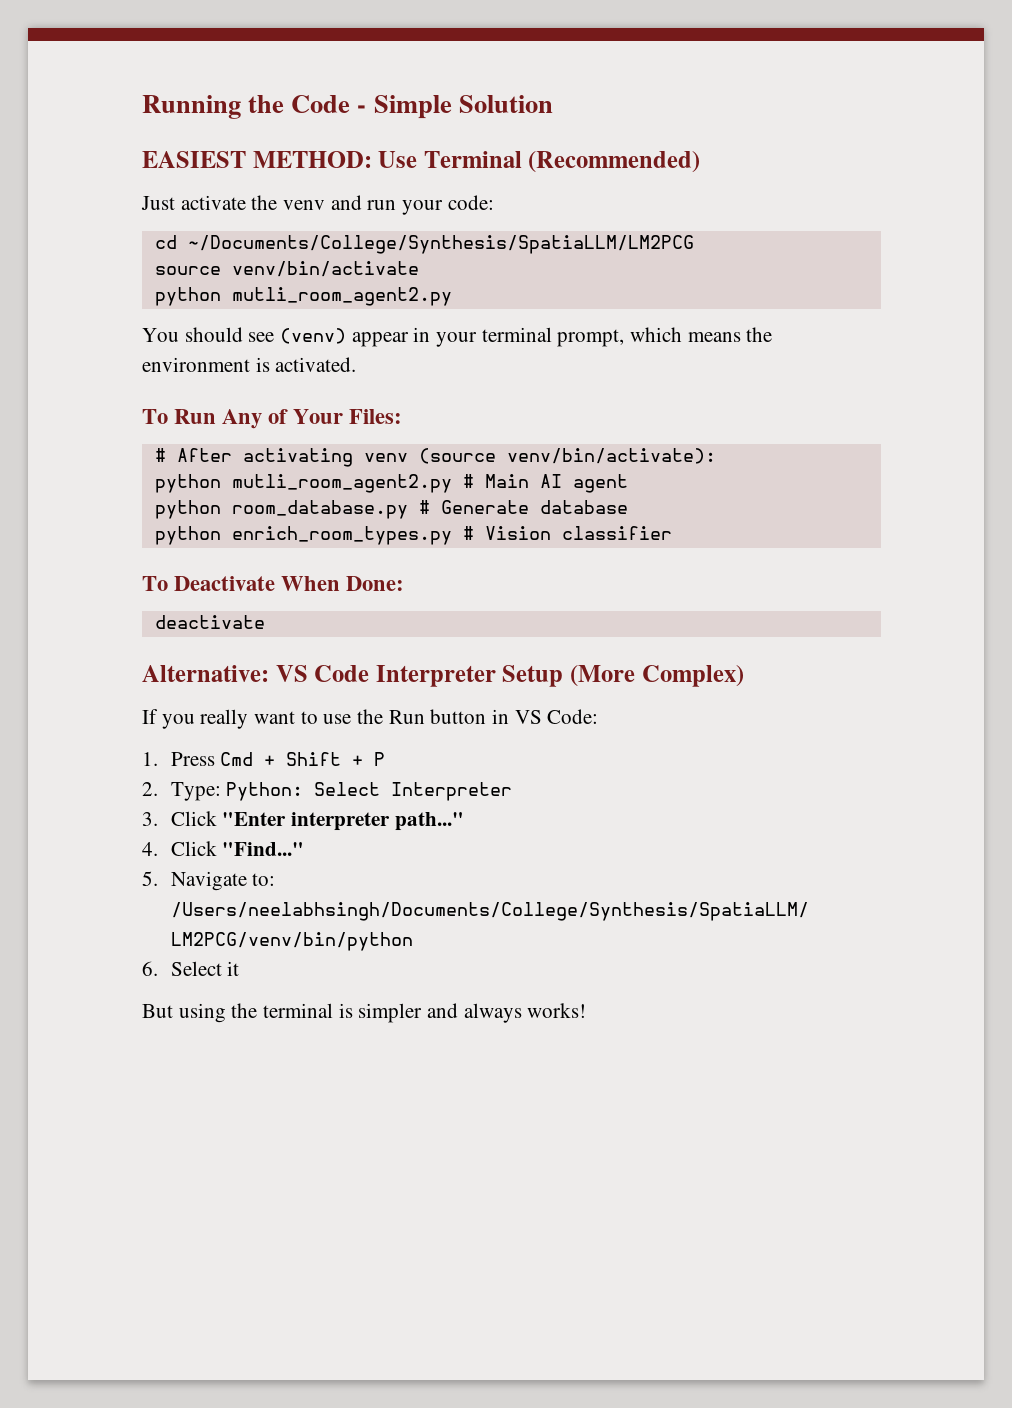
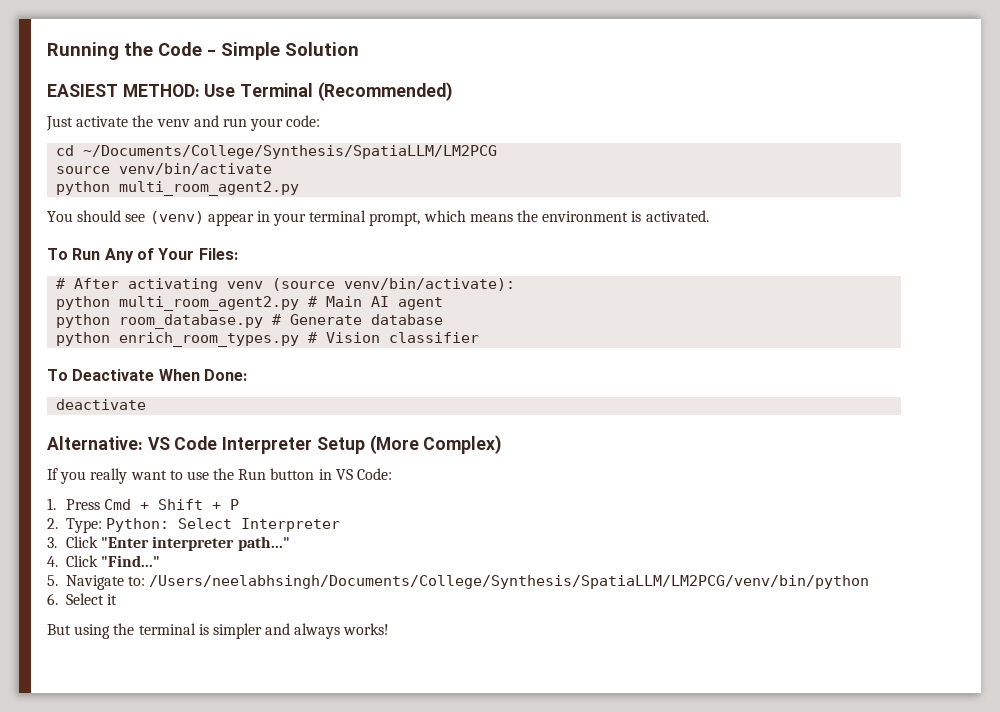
[231,287,452,306] mutli_room_agent2.py -> [119,181,300,196] multi_room_agent2.py
[231,474,452,493] mutli_room_agent2.py -> [119,296,300,311] multi_room_agent2.py

